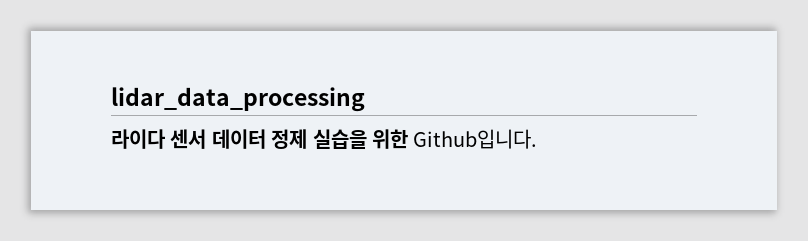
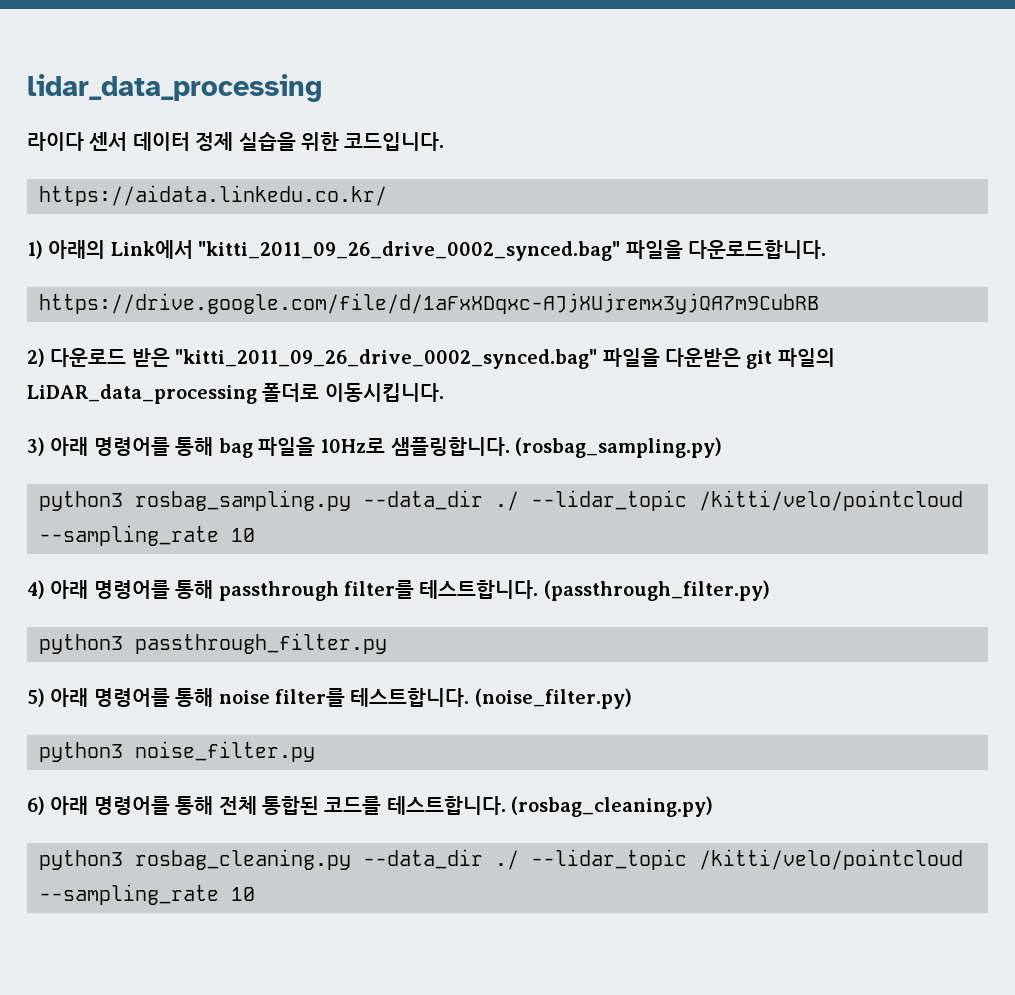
[413,129,538,149] Github입니다. -> [344,132,445,151] [39,185,387,206] [27,240,826,261] [39,293,819,314] [27,348,835,369] [27,383,444,404] [27,437,723,458] [39,490,963,511] [39,525,255,546] [27,580,770,601] [39,633,387,654] [27,688,632,709] [39,741,315,762] [27,796,714,817] [39,849,963,870] [39,884,255,905] 코드입니다. // https://aidata.linkedu.co.kr/ // 1) 아래의 Link에서 "kitti_2011_09_26_drive_0002_synced.bag" 파일을 다운로드합니다. // https://drive.google.com/file/d/1aFxXDqxc-AJjXUjremx3yjQA7m9CubRB // 2) 다운로드 받은 "kitti_2011_09_26_drive_0002_synced.bag" 파일을 다운받은 git 파일의 LiDAR_data_processing 폴더로 이동시킵니다. // 3) 아래 명령어를 통해 bag 파일을 10Hz로 샘플링합니다. (rosbag_sampling.py) // python3 rosbag_sampling.py --data_dir ./ --lidar_topic /kitti/velo/pointcloud --sampling_rate 10 // 4) 아래 명령어를 통해 passthrough filter를 테스트합니다. (passthrough_filter.py) // python3 passthrough_filter.py // 5) 아래 명령어를 통해 noise filter를 테스트합니다. (noise_filter.py) // python3 noise_filter.py // 6) 아래 명령어를 통해 전체 통합된 코드를 테스트합니다. (rosbag_cleaning.py) // python3 rosbag_cleaning.py --data_dir ./ --lidar_topic /kitti/velo/pointcloud --sampling_rate 10

